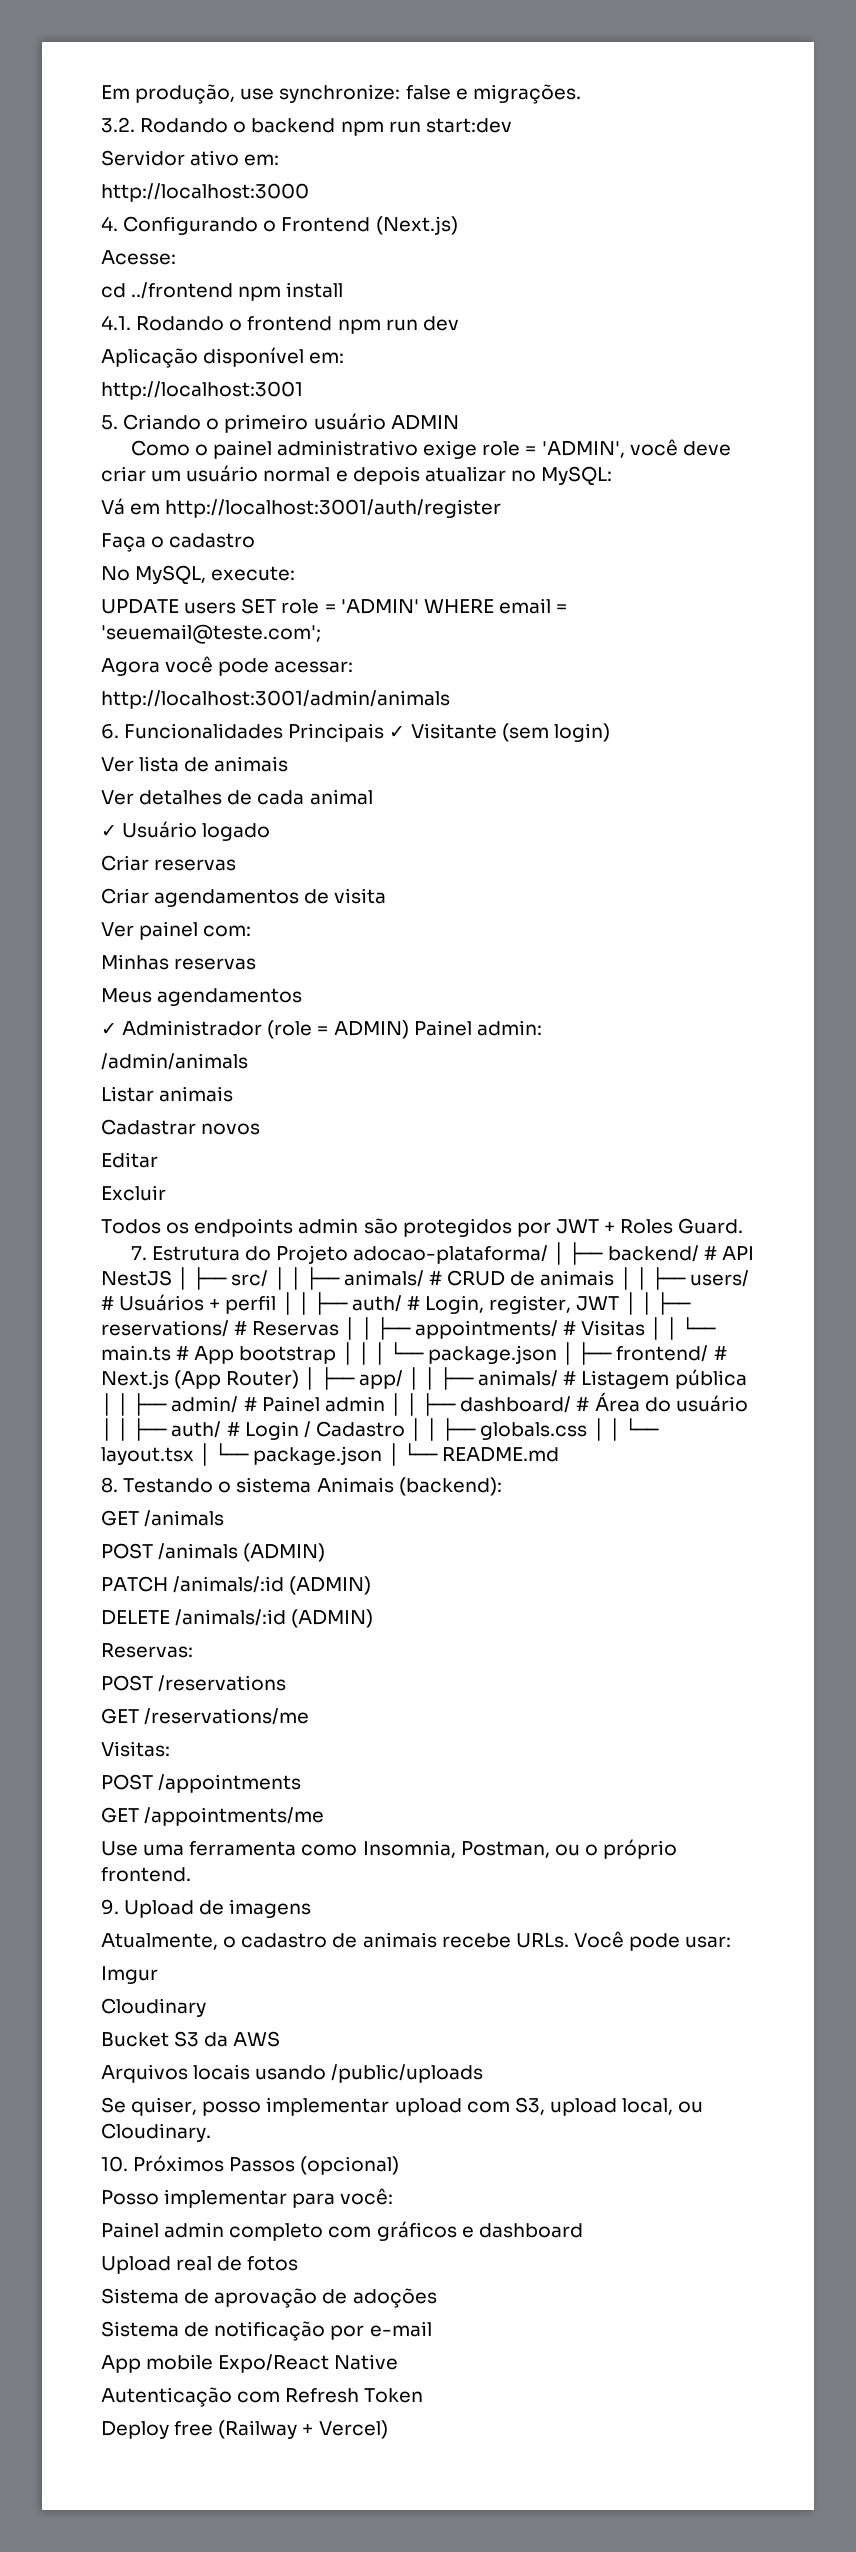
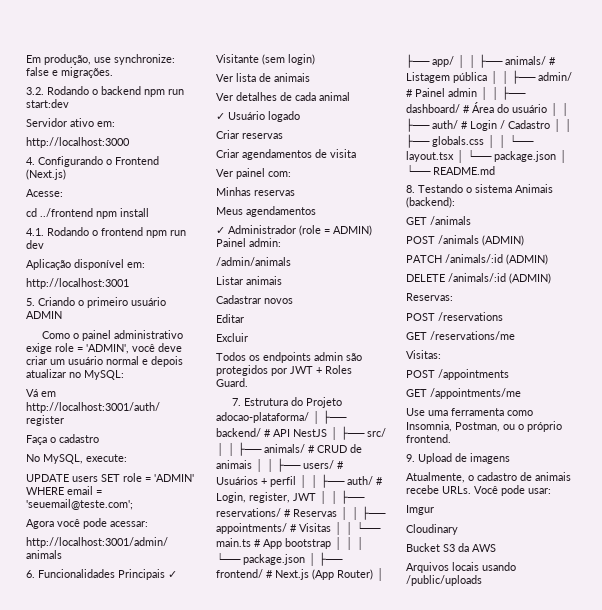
[101,2097,704,2116] [101,2123,211,2142] [101,2155,400,2175] [101,2188,394,2208] [101,2221,583,2241] [101,2256,299,2274] [101,2288,437,2308] [101,2321,432,2341] [101,2354,399,2373] [101,2387,424,2407] [101,2420,388,2439] // Se quiser, posso implementar upload com S3, upload local, ou Cloudinary. // 10. Próximos Passos (opcional) // Posso implementar para você: // Painel admin completo com gráficos e dashboard // Upload real de fotos // Sistema de aprovação de adoções // Sistema de notificação por e-mail // App mobile Expo/React Native // Autenticação com Refresh Token // Deploy free (Railway + Vercel) -> (482, 580) none

